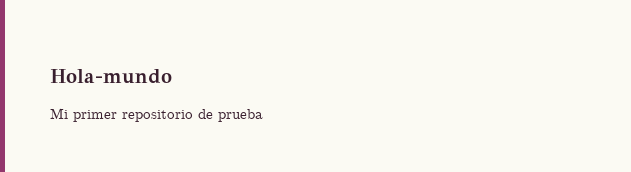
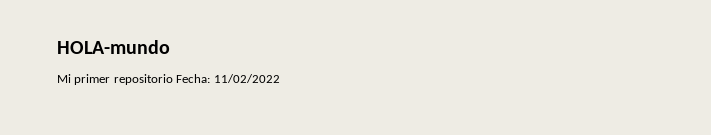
[50,69,172,84] Hola-mundo -> [57,40,170,54] HOLA-mundo
[198,109,263,122] de prueba -> [176,74,280,83] Fecha: 11/02/2022

